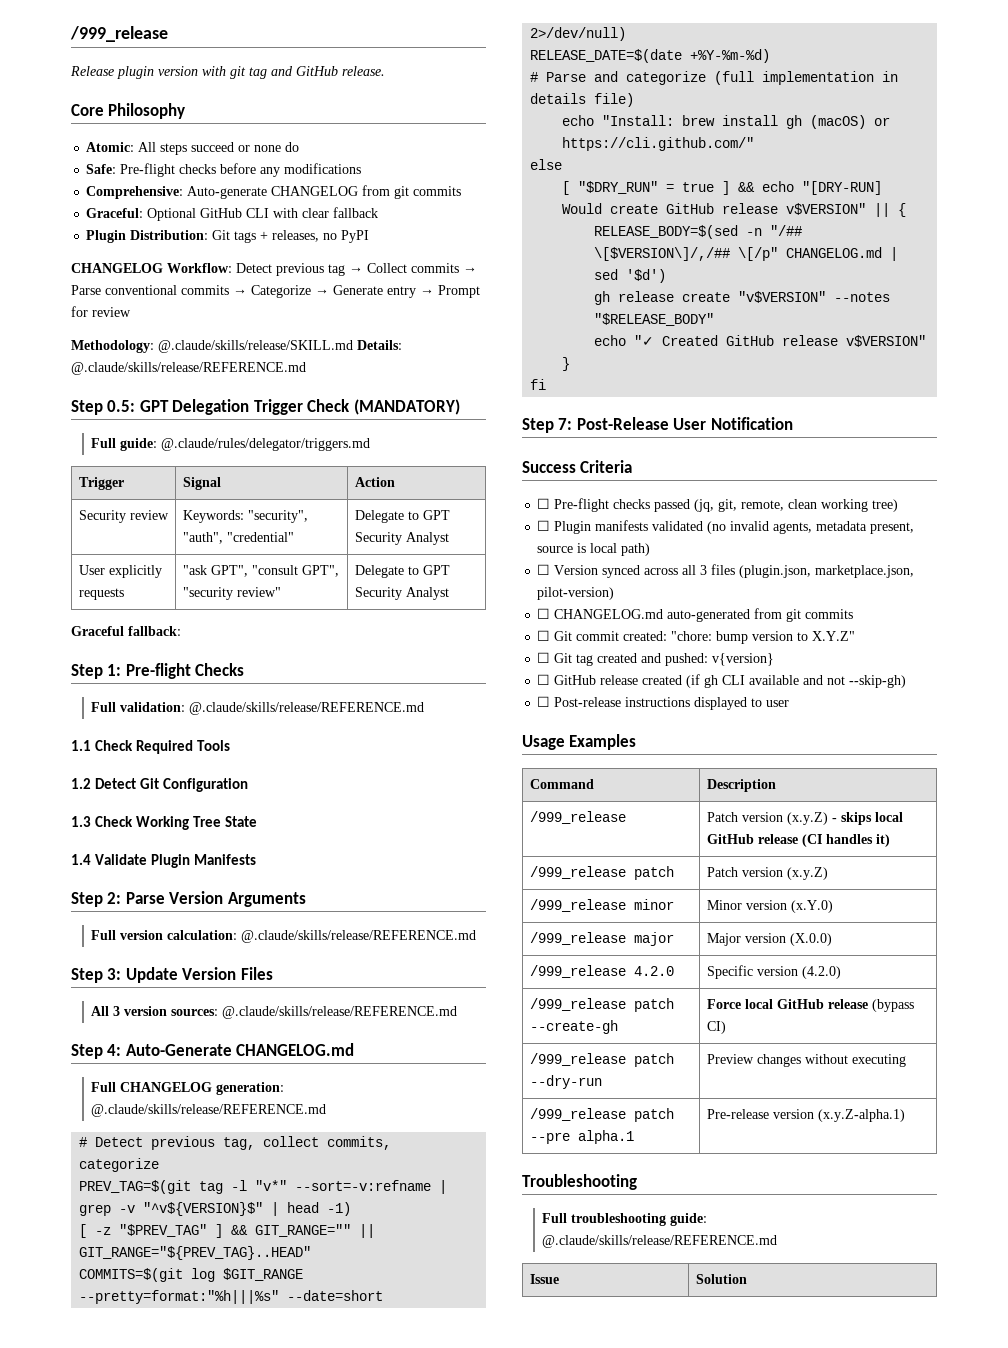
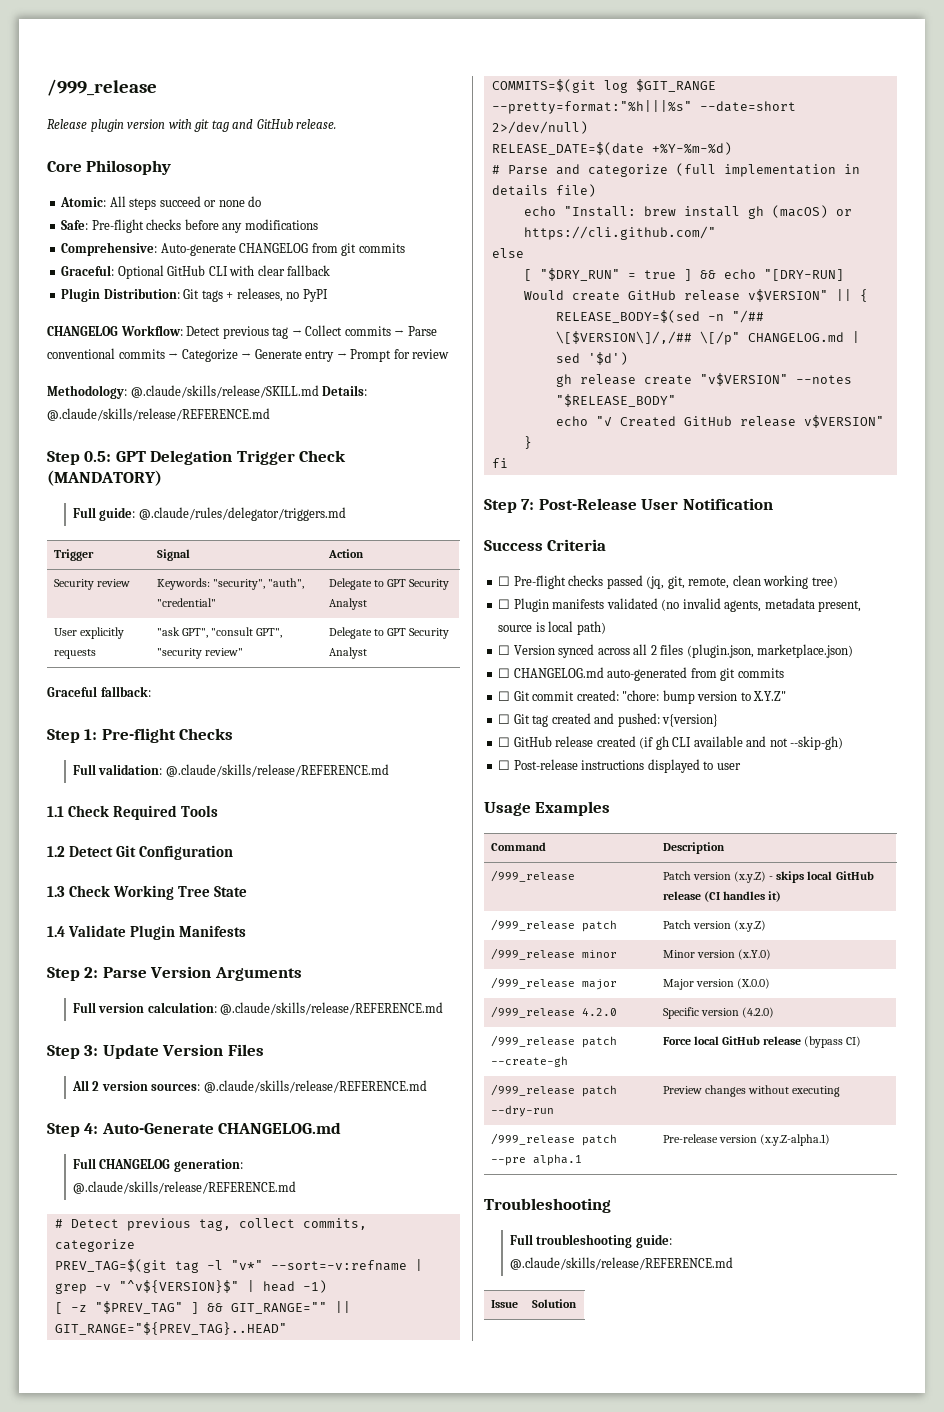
[113,1006,121,1016] 3 -> [92,1081,100,1091] 2
[700,565,708,575] 3 -> [650,645,657,655] 2
[815,565,915,578] [537,587,615,600] marketplace.json, pilot-version) -> [757,644,854,658] marketplace.json)

